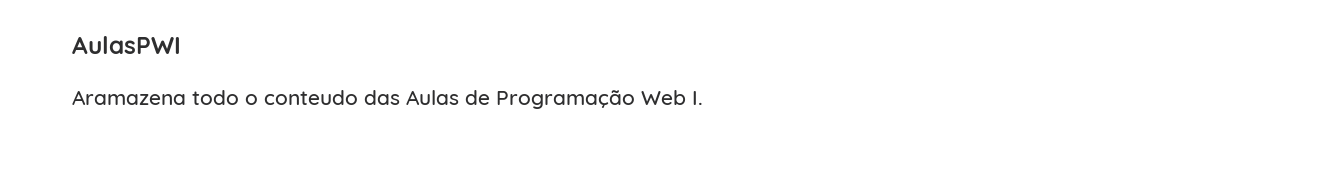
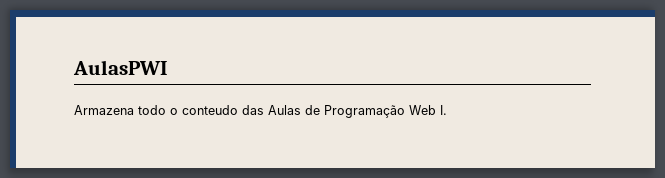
[72,90,186,105] Aramazena -> [74,105,134,115] Armazena

